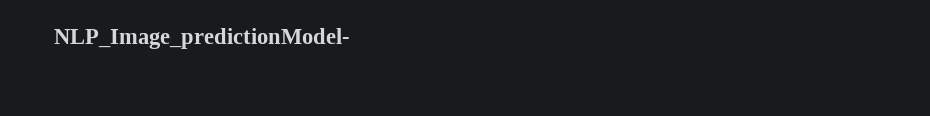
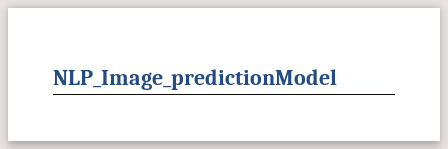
[54,28,350,49] NLP_Image_predictionModel- -> [53,69,337,90] NLP_Image_predictionModel

